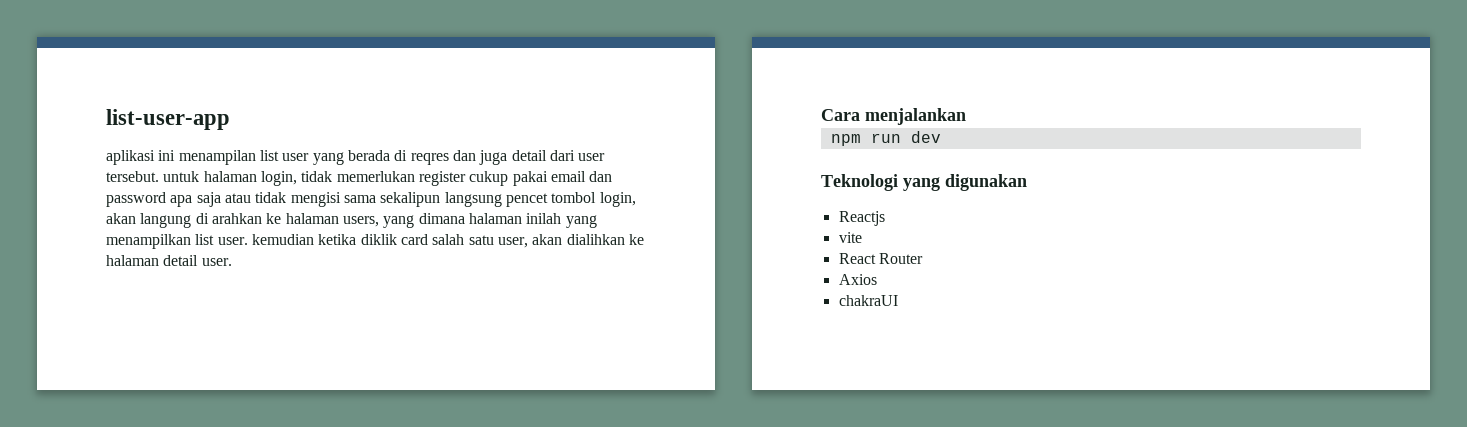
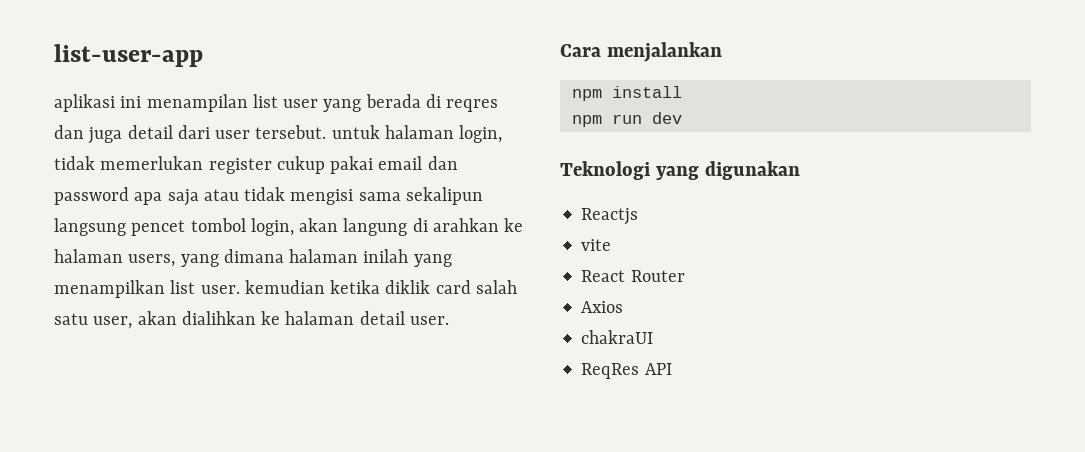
(966, 116) none -> [571,86,682,101] // npm install
(898, 300) none -> [581,363,672,379] // ReqRes API

